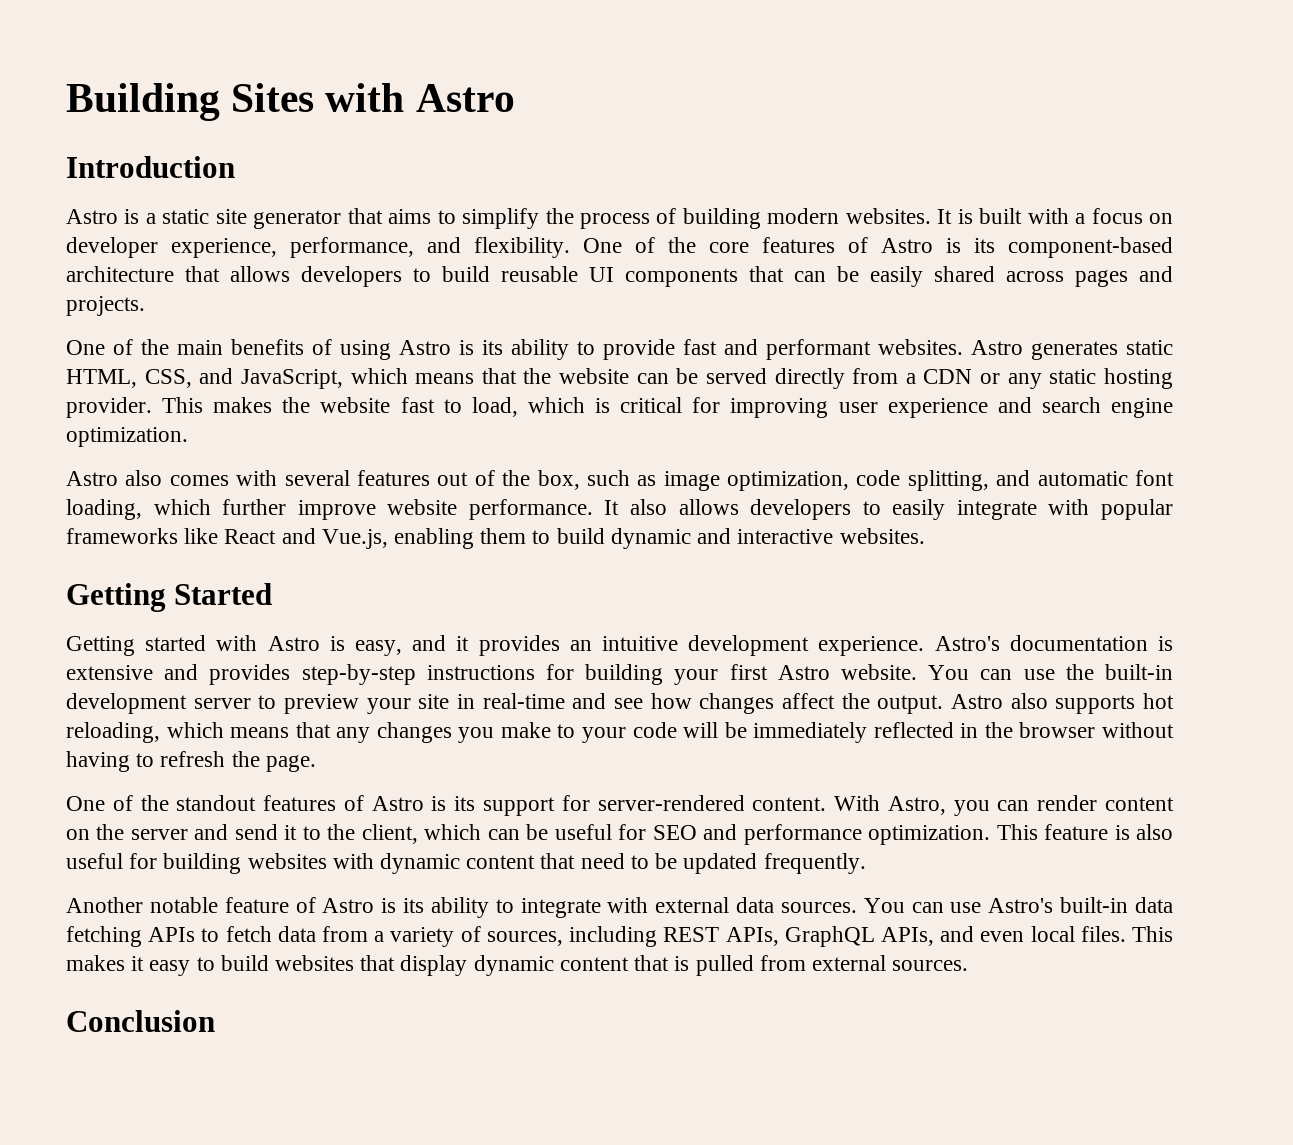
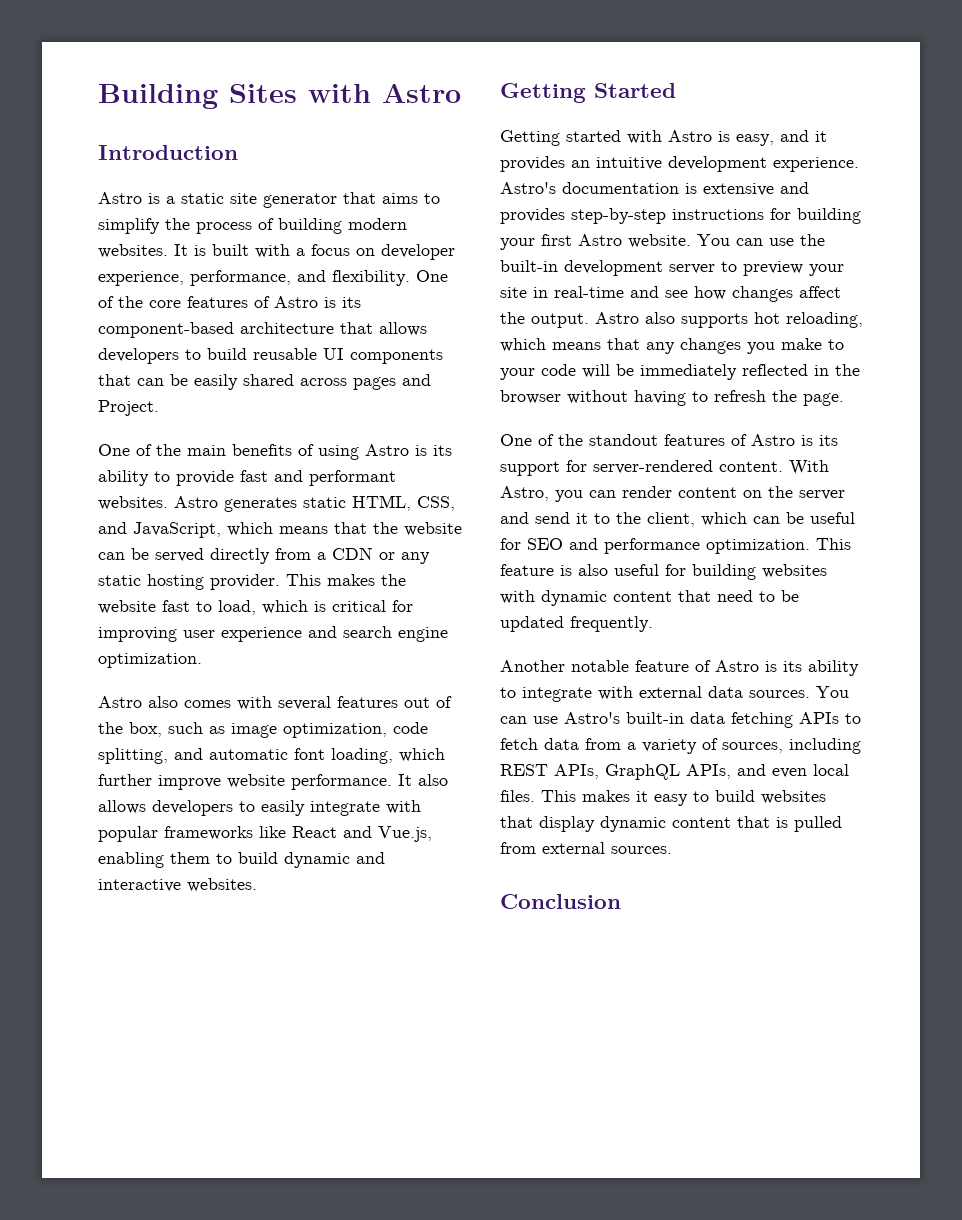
[66,296,145,316] projects. -> [98,400,159,416] Project.

